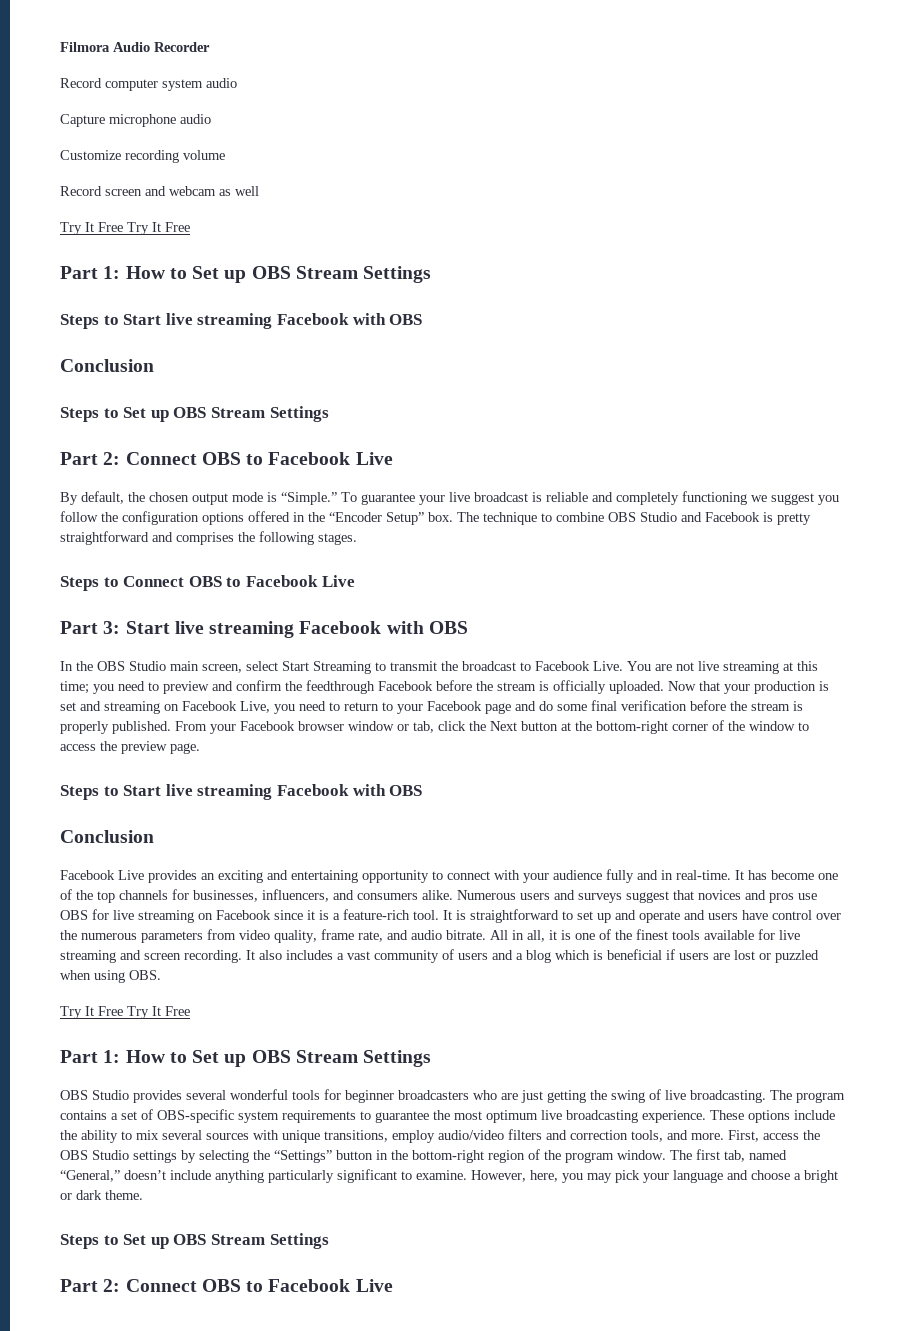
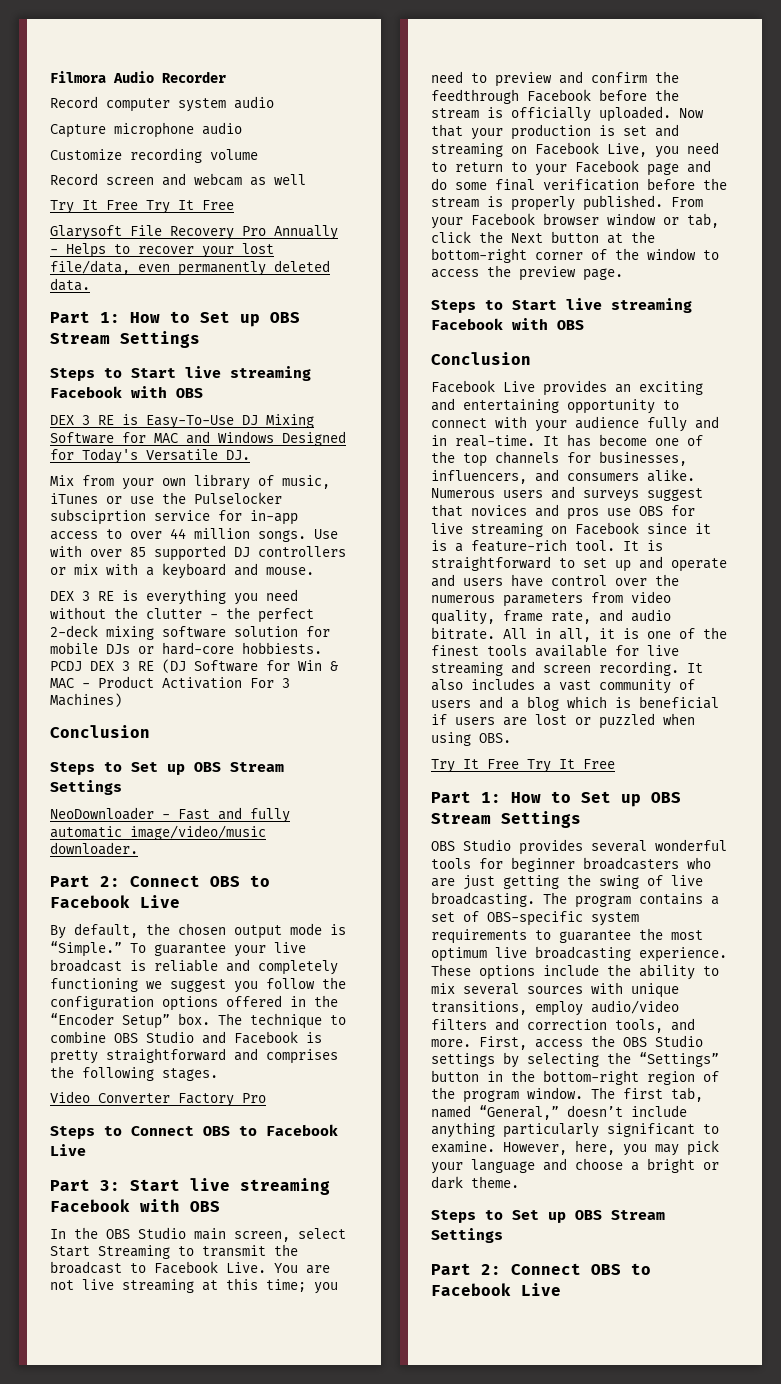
(190, 227) none -> [50,225,338,240] [50,243,274,258] [50,260,330,276] [50,278,90,291] // Glarysoft File Recovery Pro Annually - Helps to recover your lost file/data, even permanently deleted data.
(423, 319) none -> [50,414,314,429] [50,431,346,446] [50,448,250,464] [50,474,330,490] [50,492,282,504] [50,509,298,525] [50,528,338,542] [50,545,346,561] [50,563,314,579] [50,589,298,605] [50,607,314,623] [50,625,330,640] [50,642,322,655] [50,659,338,673] [50,676,290,689] [50,693,122,707] // DEX 3 RE is Easy-To-Use DJ Mixing Software for MAC and Windows Designed for Today's Versatile DJ. // Mix from your own library of music, iTunes or use the Pulselocker subsciprtion service for in-app access to over 44 million songs. Use with over 85 supported DJ controllers or mix with a keyboard and mouse. // DEX 3 RE is everything you need without the clutter - the perfect 2-deck mixing software solution for mobile DJs or hard-core hobbiests. PCDJ DEX 3 RE (DJ Software for Win & MAC - Product Activation For 3 Machines)
(329, 414) none -> [50,807,290,823] [50,825,266,840] [50,842,138,855] // NeoDownloader - Fast and fully automatic image/video/music downloader.
(357, 539) none -> [50,1091,266,1107] // Video Converter Factory Pro

